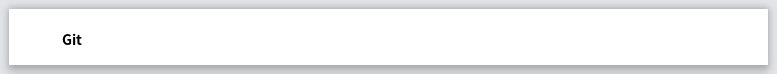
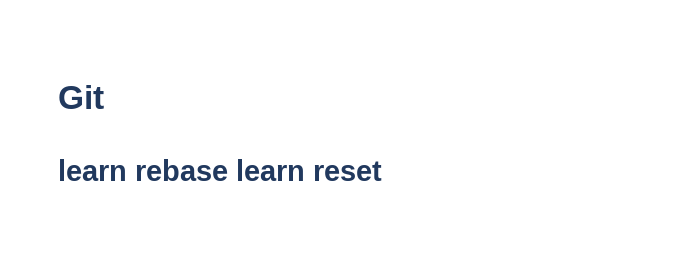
(82, 39) none -> [58,159,382,181] // learn rebase learn reset

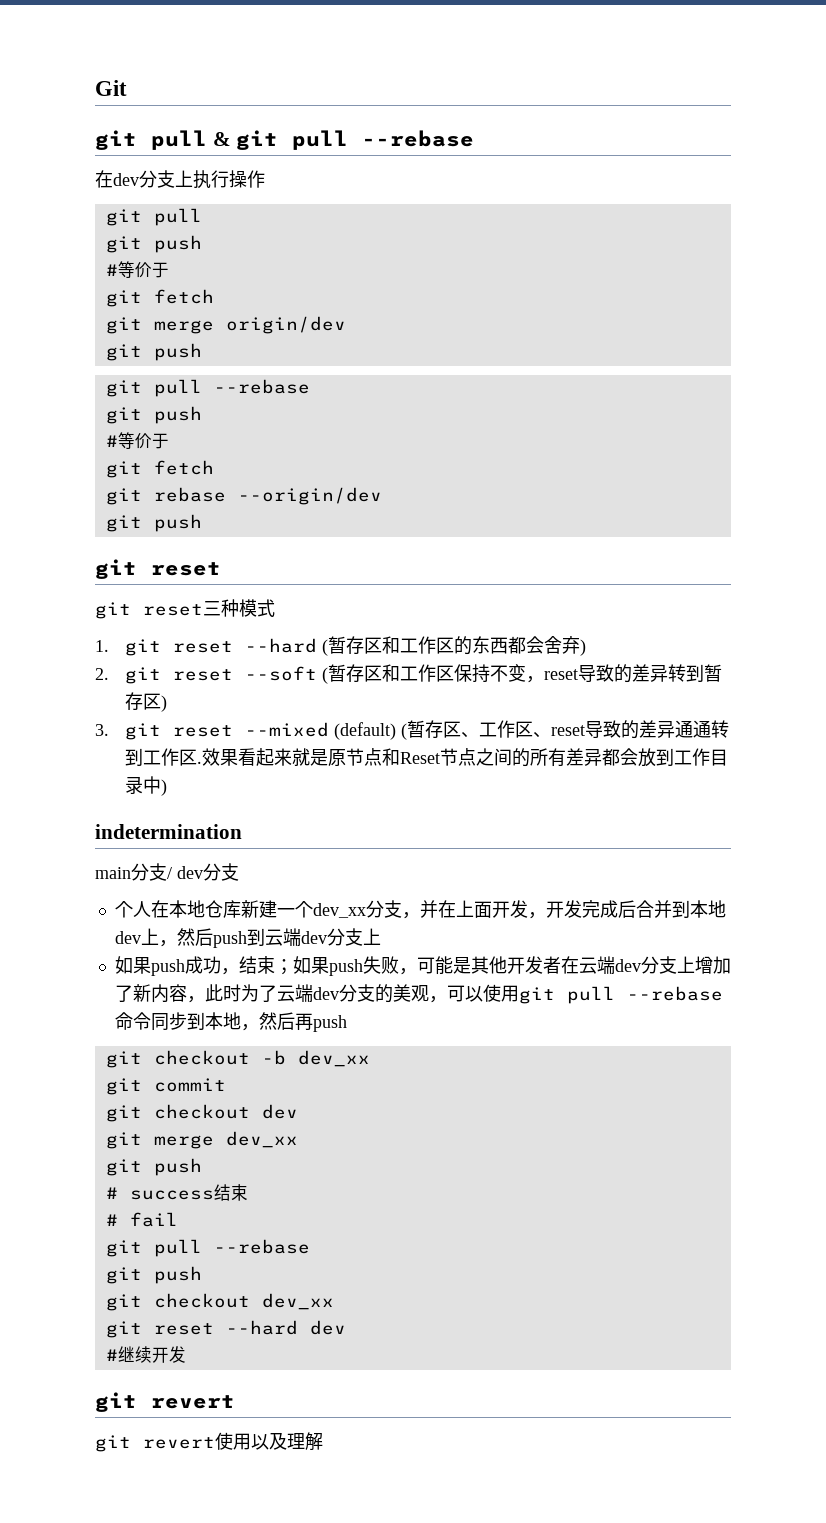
[58,159,382,181] learn rebase learn reset -> [95,130,475,150] [95,170,265,189] [105,208,202,226] [105,235,202,253] [105,261,169,278] [105,289,214,307] [105,316,346,334] [105,343,202,361] [105,379,310,397] [105,406,202,424] [105,432,169,449] [105,460,214,478] [105,487,382,505] [105,514,202,532] [95,559,221,579] [95,599,275,619] [95,636,587,656] [95,664,723,684] [125,692,168,712] [95,720,730,740] [125,748,729,767] [125,776,168,796] [95,824,242,839] [95,863,239,881] [114,900,726,919] [114,928,381,948] [114,956,731,976] [114,984,723,1004] [114,1012,347,1032] [105,1050,370,1068] [105,1078,226,1095] [105,1104,298,1122] [105,1131,298,1149] [105,1158,202,1176] [105,1184,248,1201] [105,1212,178,1227] [105,1239,310,1257] [105,1266,202,1284] [105,1293,334,1311] [105,1320,346,1338] [105,1346,186,1363] [95,1392,235,1412] [95,1432,323,1452] git pull & git pull --rebase // 在dev分支上执行操作 // git pull // git push // #等价于 // git fetch // git merge origin/dev // git push // git pull --rebase // git push // #等价于 // git fetch // git rebase --origin/dev // git push // git reset // git reset三种模式 // 1. git reset --hard (暂存区和工作区的东西都会舍弃) // 2. git reset --soft (暂存区和工作区保持不变，reset导致的差异转到暂存区) // 3. git reset --mixed (default) (暂存区、工作区、reset导致的差异通通转到工作区.效果看起来就是原节点和Reset节点之间的所有差异都会放到工作目录中) // indetermination // main分支/ dev分支 // 个人在本地仓库新建一个dev_xx分支，并在上面开发，开发完成后合并到本地dev上，然后push到云端dev分支上 // 如果push成功，结束；如果push失败，可能是其他开发者在云端dev分支上增加了新内容，此时为了云端dev分支的美观，可以使用git pull --rebase命令同步到本地，然后再push // git checkout -b dev_xx // git commit // git checkout dev // git merge dev_xx // git push // # success结束 // # fail // git pull --rebase // git push // git checkout dev_xx // git reset --hard dev // #继续开发 // git revert // git revert使用以及理解

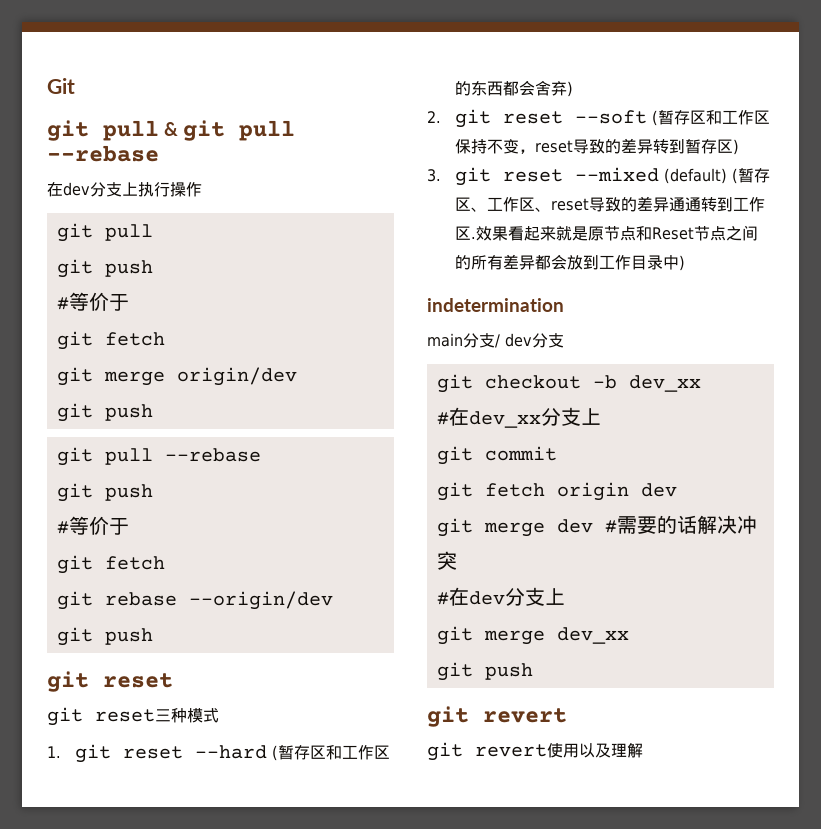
[114,900,726,919] [114,928,381,948] [114,956,731,976] [114,984,723,1004] [114,1012,347,1032] // 个人在本地仓库新建一个dev_xx分支，并在上面开发，开发完成后合并到本地dev上，然后push到云端dev分支上 // 如果push成功，结束；如果push失败，可能是其他开发者在云端dev分支上增加了新内容，此时为了云端dev分支的美观，可以使用git pull --rebase命令同步到本地，然后再push -> (564, 340) none
(370, 1058) none -> [436,407,601,428] // #在dev_xx分支上
[153,1104,298,1119] checkout dev -> [484,482,677,501] [436,515,757,537] [436,551,457,570] [436,587,565,606] fetch origin dev // git merge dev #需要的话解决冲突 // #在dev分支上
[105,1184,248,1201] [105,1212,178,1227] [105,1239,310,1257] [105,1266,202,1284] [105,1293,334,1311] [105,1320,346,1338] [105,1346,186,1363] // # success结束 // # fail // git pull --rebase // git push // git checkout dev_xx // git reset --hard dev // #继续开发 -> (533, 671) none

